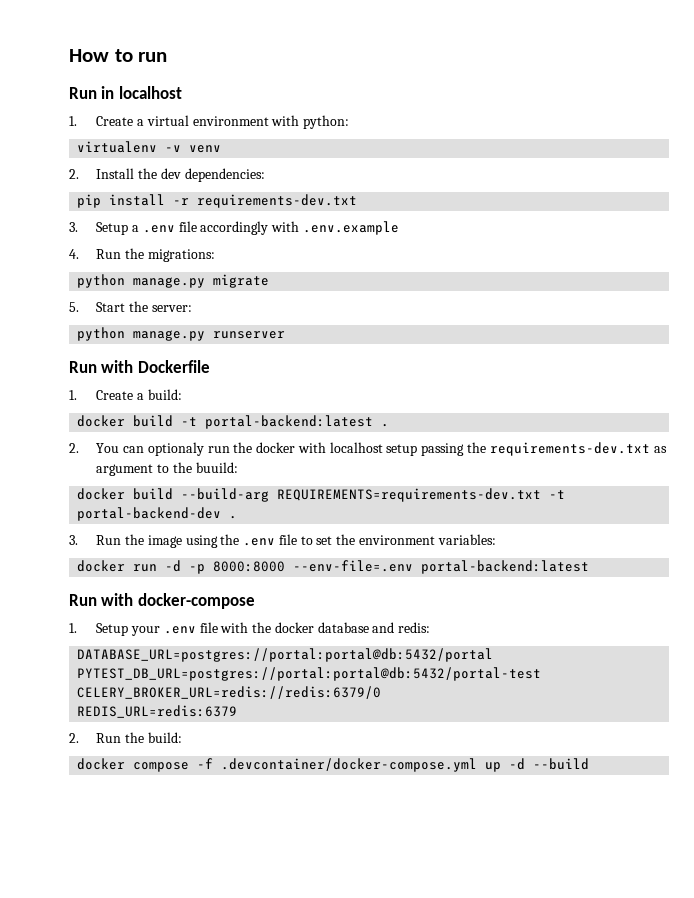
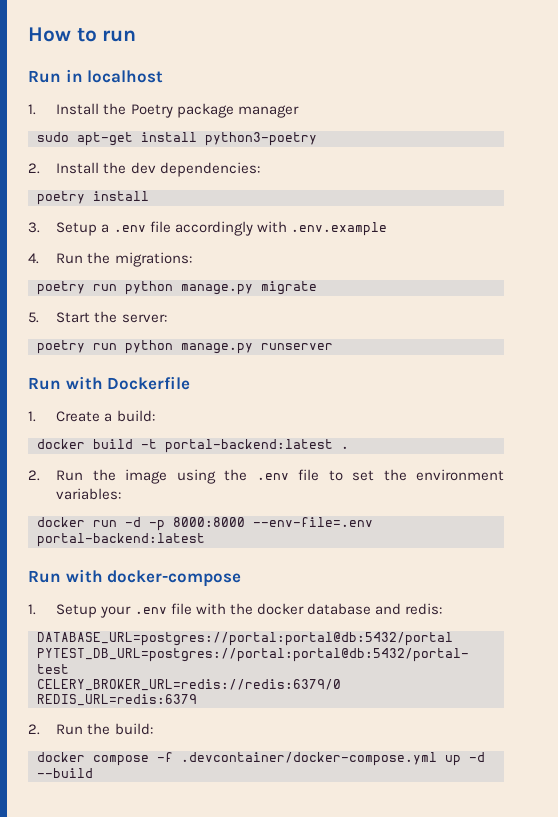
[96,115,350,129] [77,141,222,153] Create a virtual environment with python: // virtualenv -v venv -> [56,103,299,118] [37,132,317,146] Install the Poetry package manager // sudo apt-get install python3-poetry
[77,194,358,208] pip install -r requirements-dev.txt -> [37,191,149,205] poetry install
(215, 255) none -> [37,281,117,295] poetry run
(192, 308) none -> [37,340,117,354] poetry run
[96,442,667,456] [96,462,238,476] [77,488,566,502] [77,507,238,521] [69,535,78,545] You can optionaly run the docker with localhost setup passing the requirements-dev.txt as argument to the buuild: // docker build --build-arg REQUIREMENTS=requirements-dev.txt -t portal-backend-dev . // 3. -> (40, 475) none

